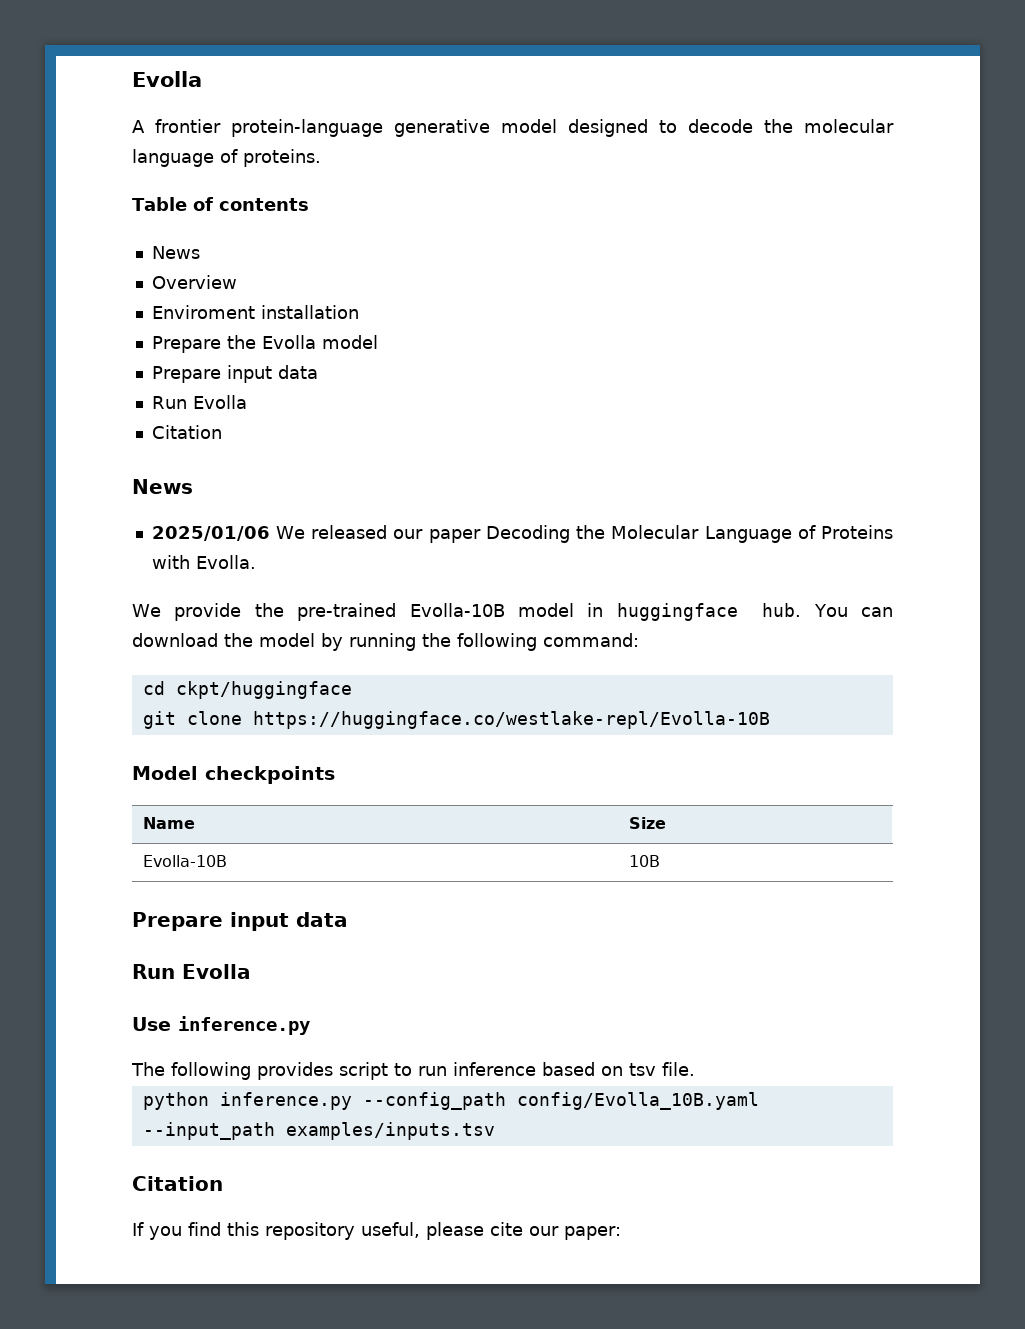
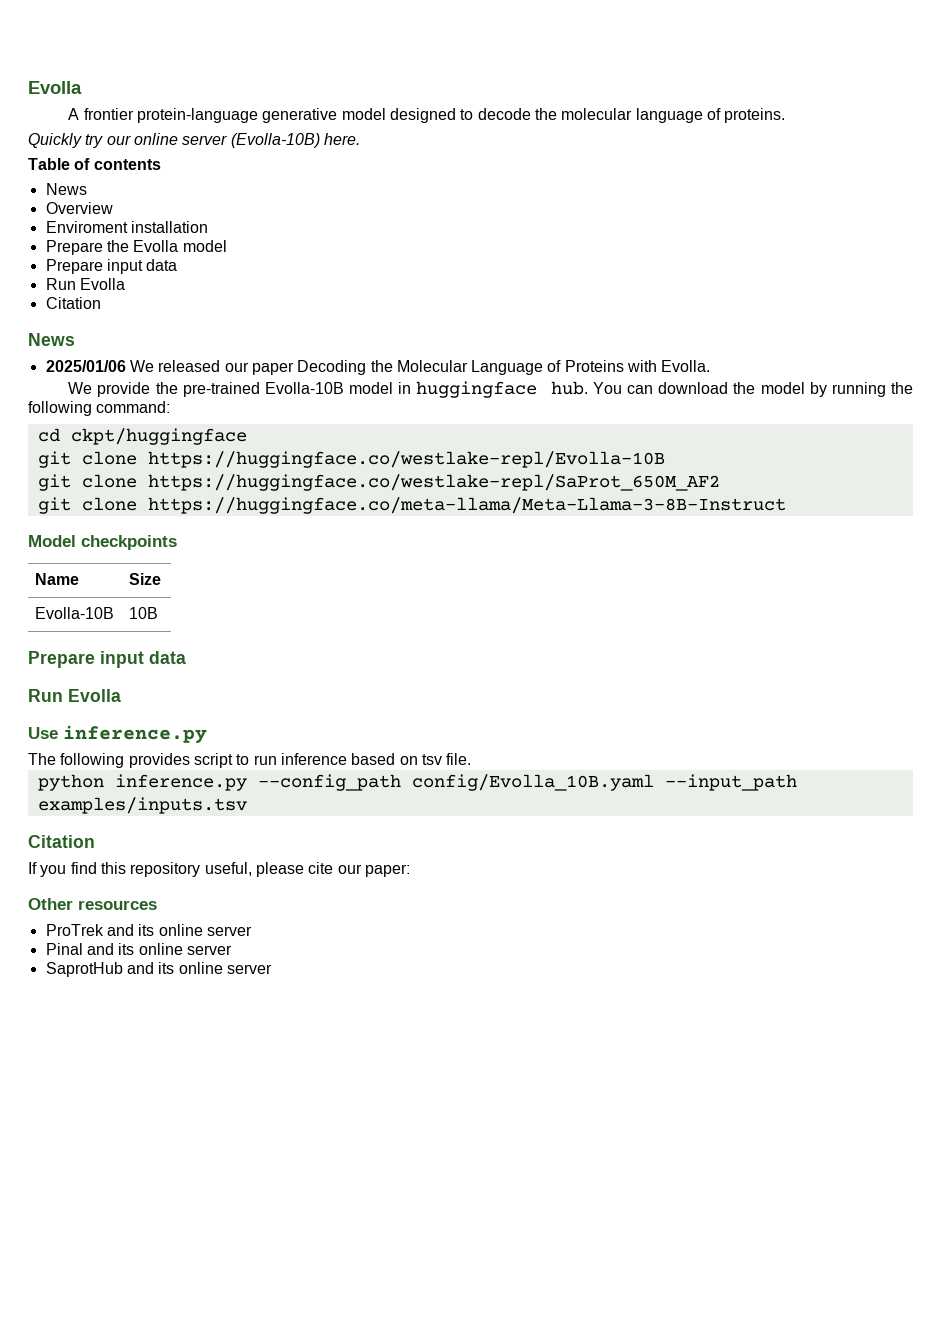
(321, 158) none -> [28,133,360,148] // Quickly try our online server (Evolla-10B) here.
(770, 720) none -> [37,474,720,491] [37,497,786,514] // git clone https://huggingface.co/westlake-repl/SaProt_650M_AF2 // git clone https://huggingface.co/meta-llama/Meta-Llama-3-8B-Instruct
(621, 1233) none -> [28,898,157,910] [45,924,252,936] [45,943,232,955] [45,962,272,977] // Other resources // ProTrek and its online server // Pinal and its online server // SaprotHub and its online server

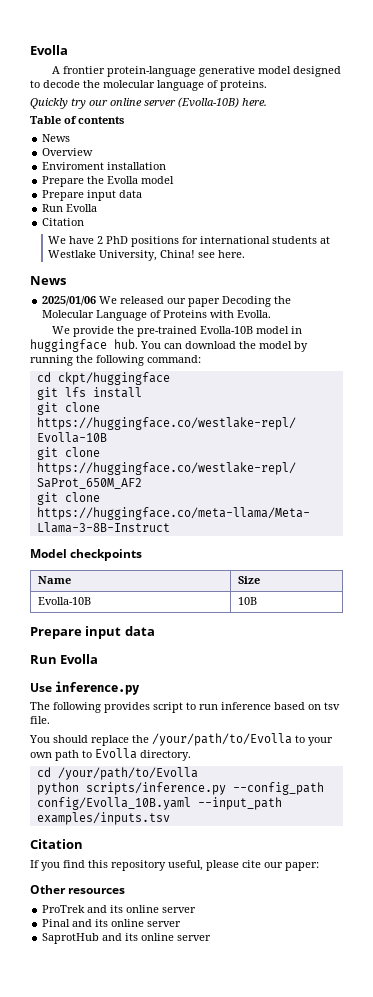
(101, 303) none -> [48,236,331,247] [48,250,246,261] // We have 2 PhD positions for international students at Westlake University, China! see here.
(247, 436) none -> [36,387,142,400] // git lfs install
(472, 759) none -> [29,733,333,746] [30,748,191,761] [36,767,198,780] // You should replace the /your/path/to/Evolla to your own path to Evolla directory. // cd /your/path/to/Evolla
[114,774,247,791] inference.py -> [85,782,226,795] scripts/inference.py

